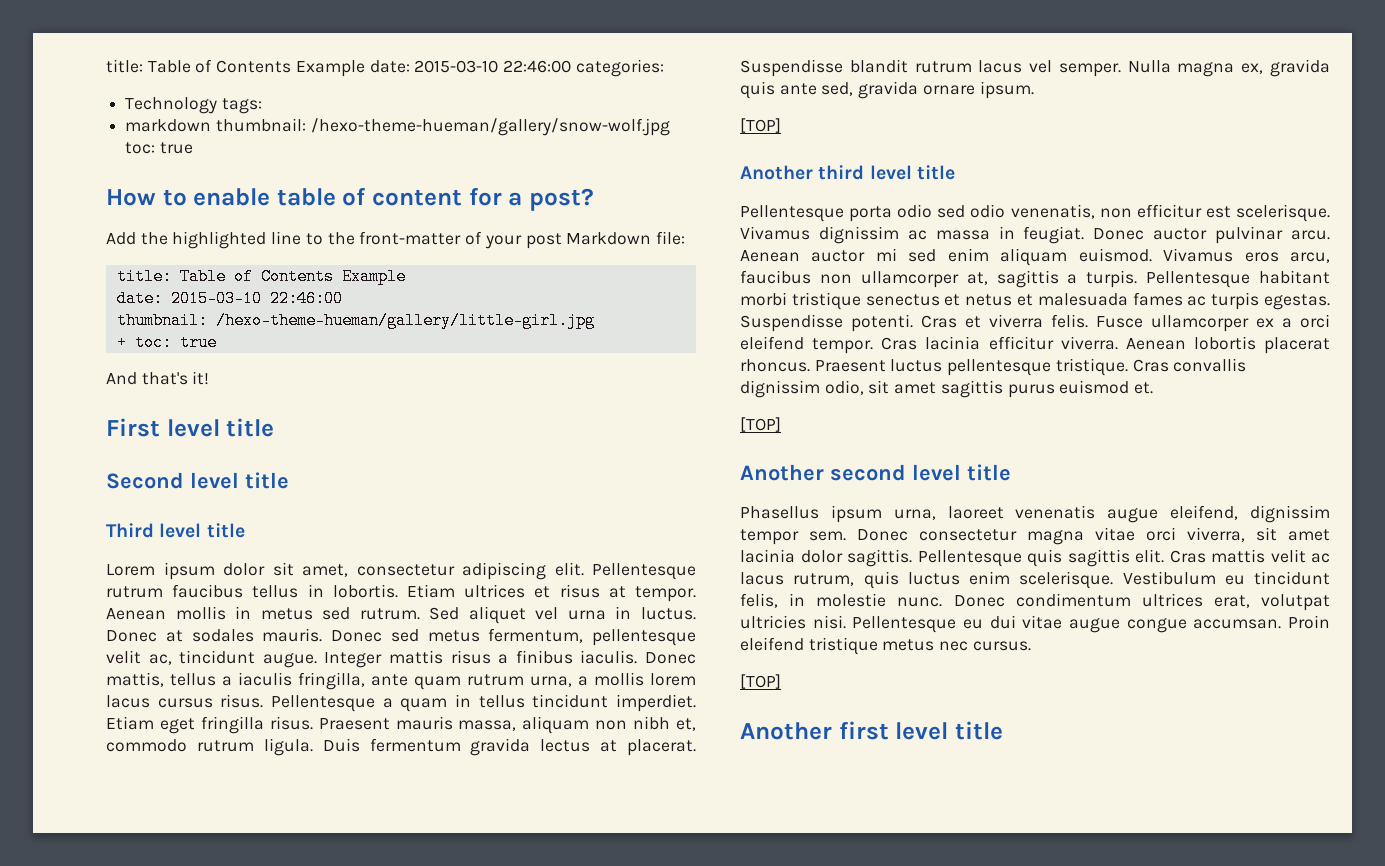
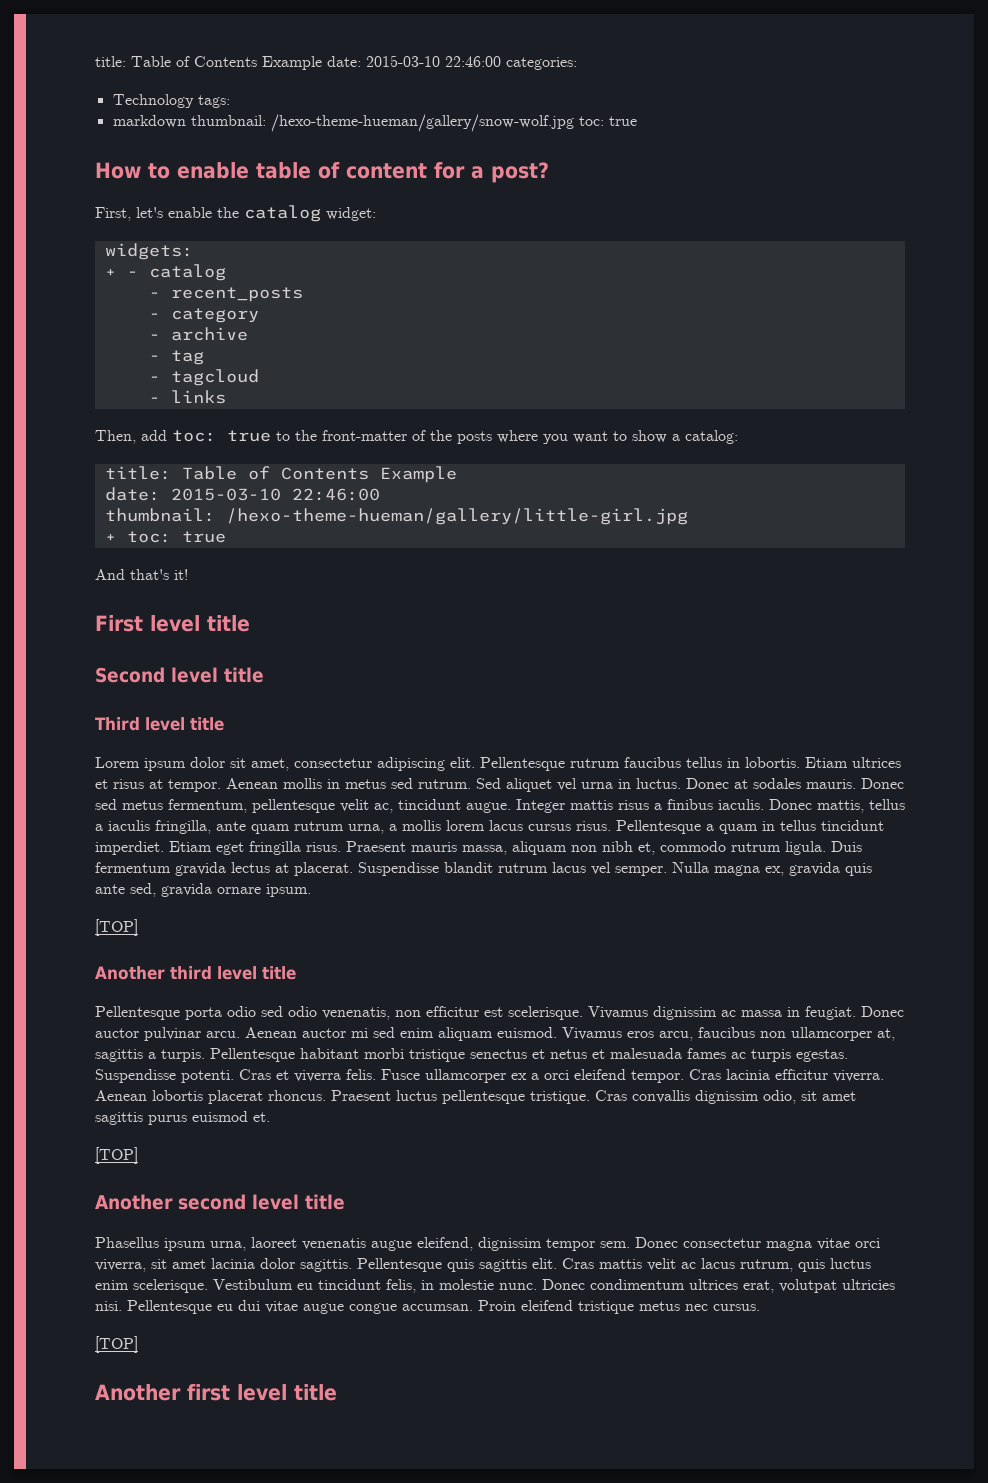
[106,231,685,249] Add the highlighted line to the front-matter of your post Markdown file: -> [95,205,376,222] [104,243,193,260] [104,264,226,281] [148,287,303,302] [148,308,259,323] [148,327,248,341] [148,350,204,365] [148,369,259,386] [148,390,226,404] [95,430,738,444] First, let's enable the catalog widget: // widgets: // + - catalog // - recent_posts // - category // - archive // - tag // - tagcloud // - links // Then, add toc: true to the front-matter of the posts where you want to show a catalog:

